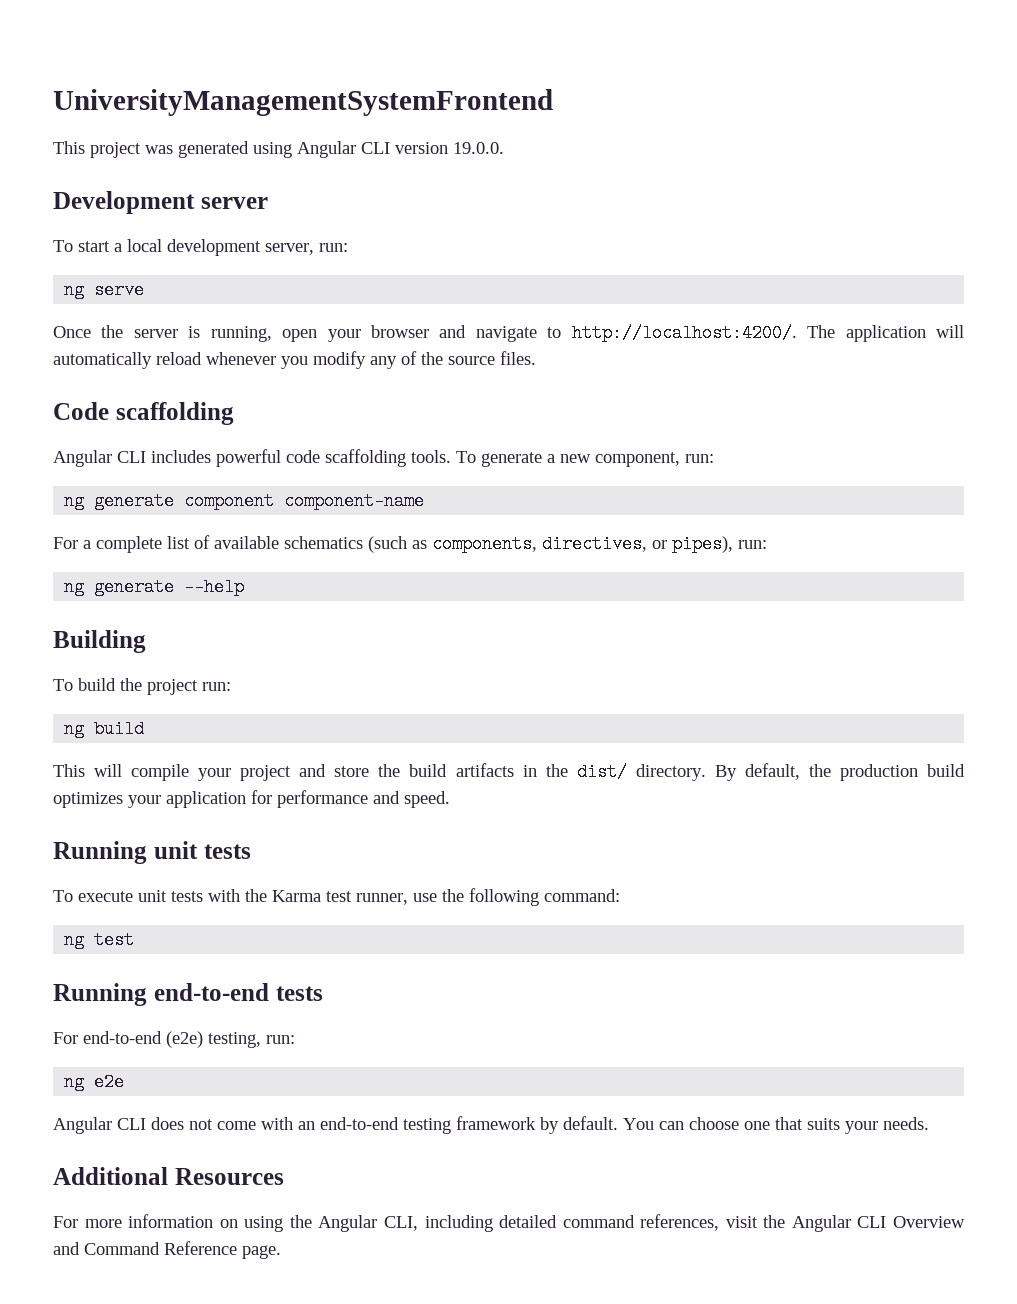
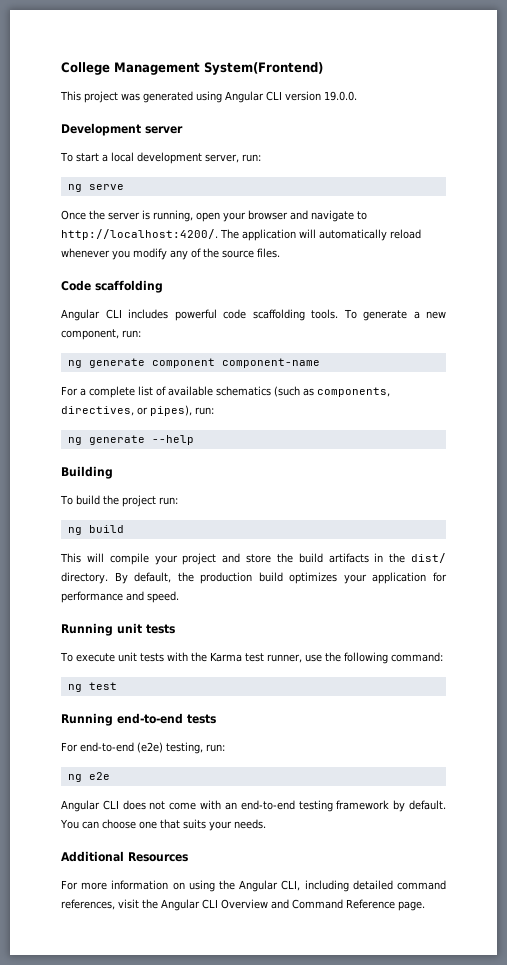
[53,89,553,116] UniversityManagementSystemFrontend -> [61,62,323,75] College Management System(Frontend)

